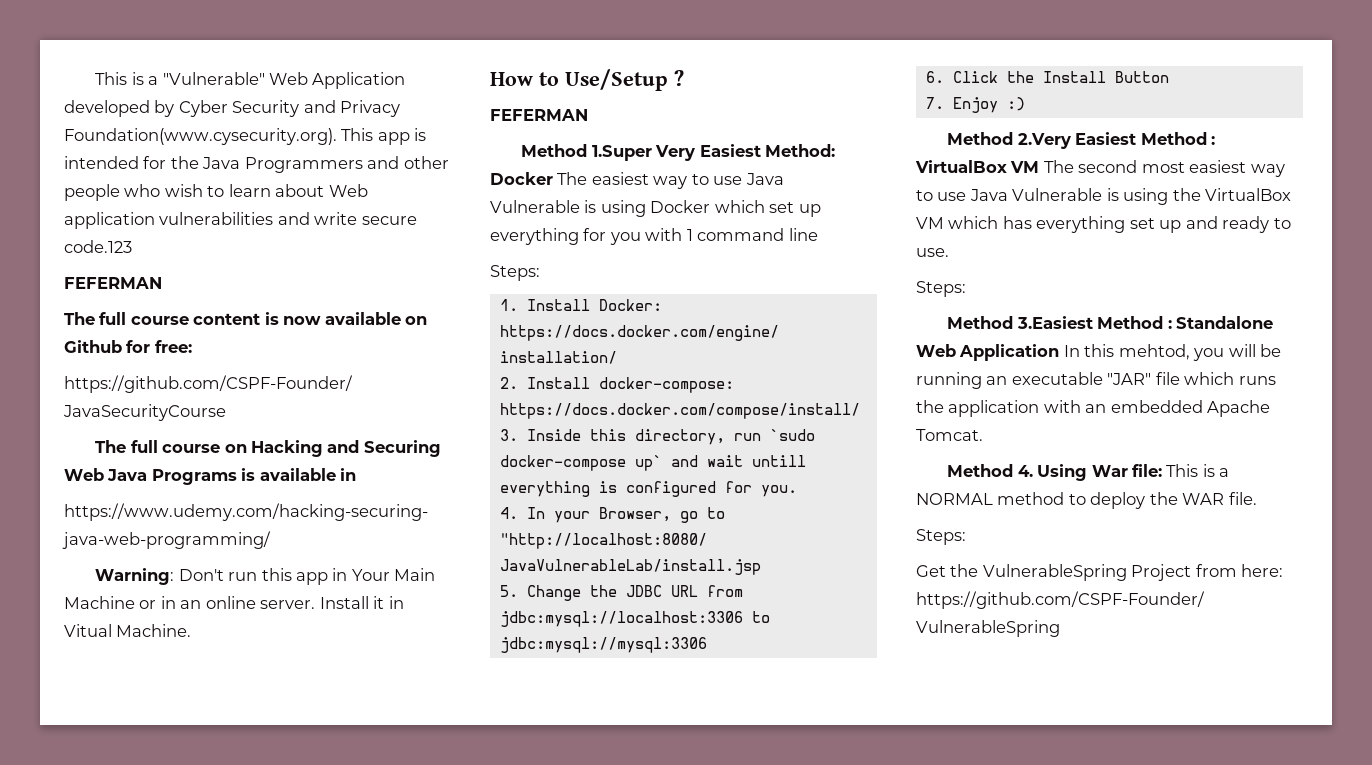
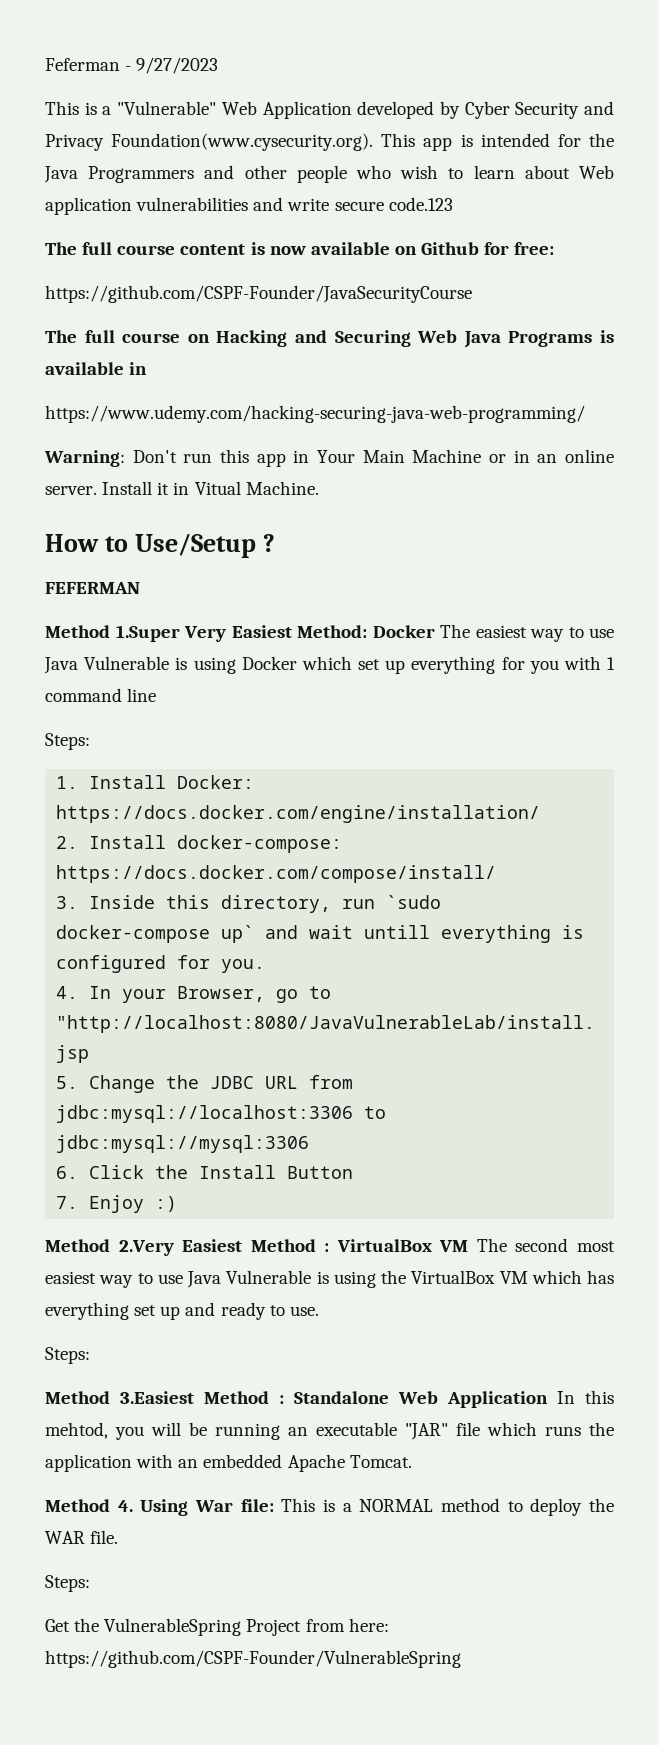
(95, 78) none -> [45,57,219,74] Feferman - 9/27/2023 //
[64,277,162,289] // FEFERMAN -> (453, 204) none

